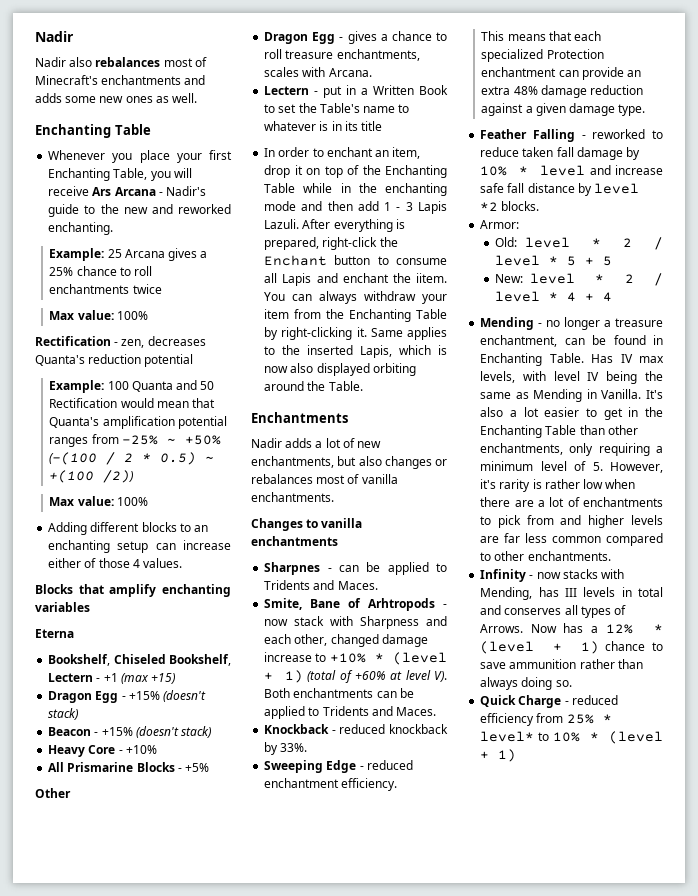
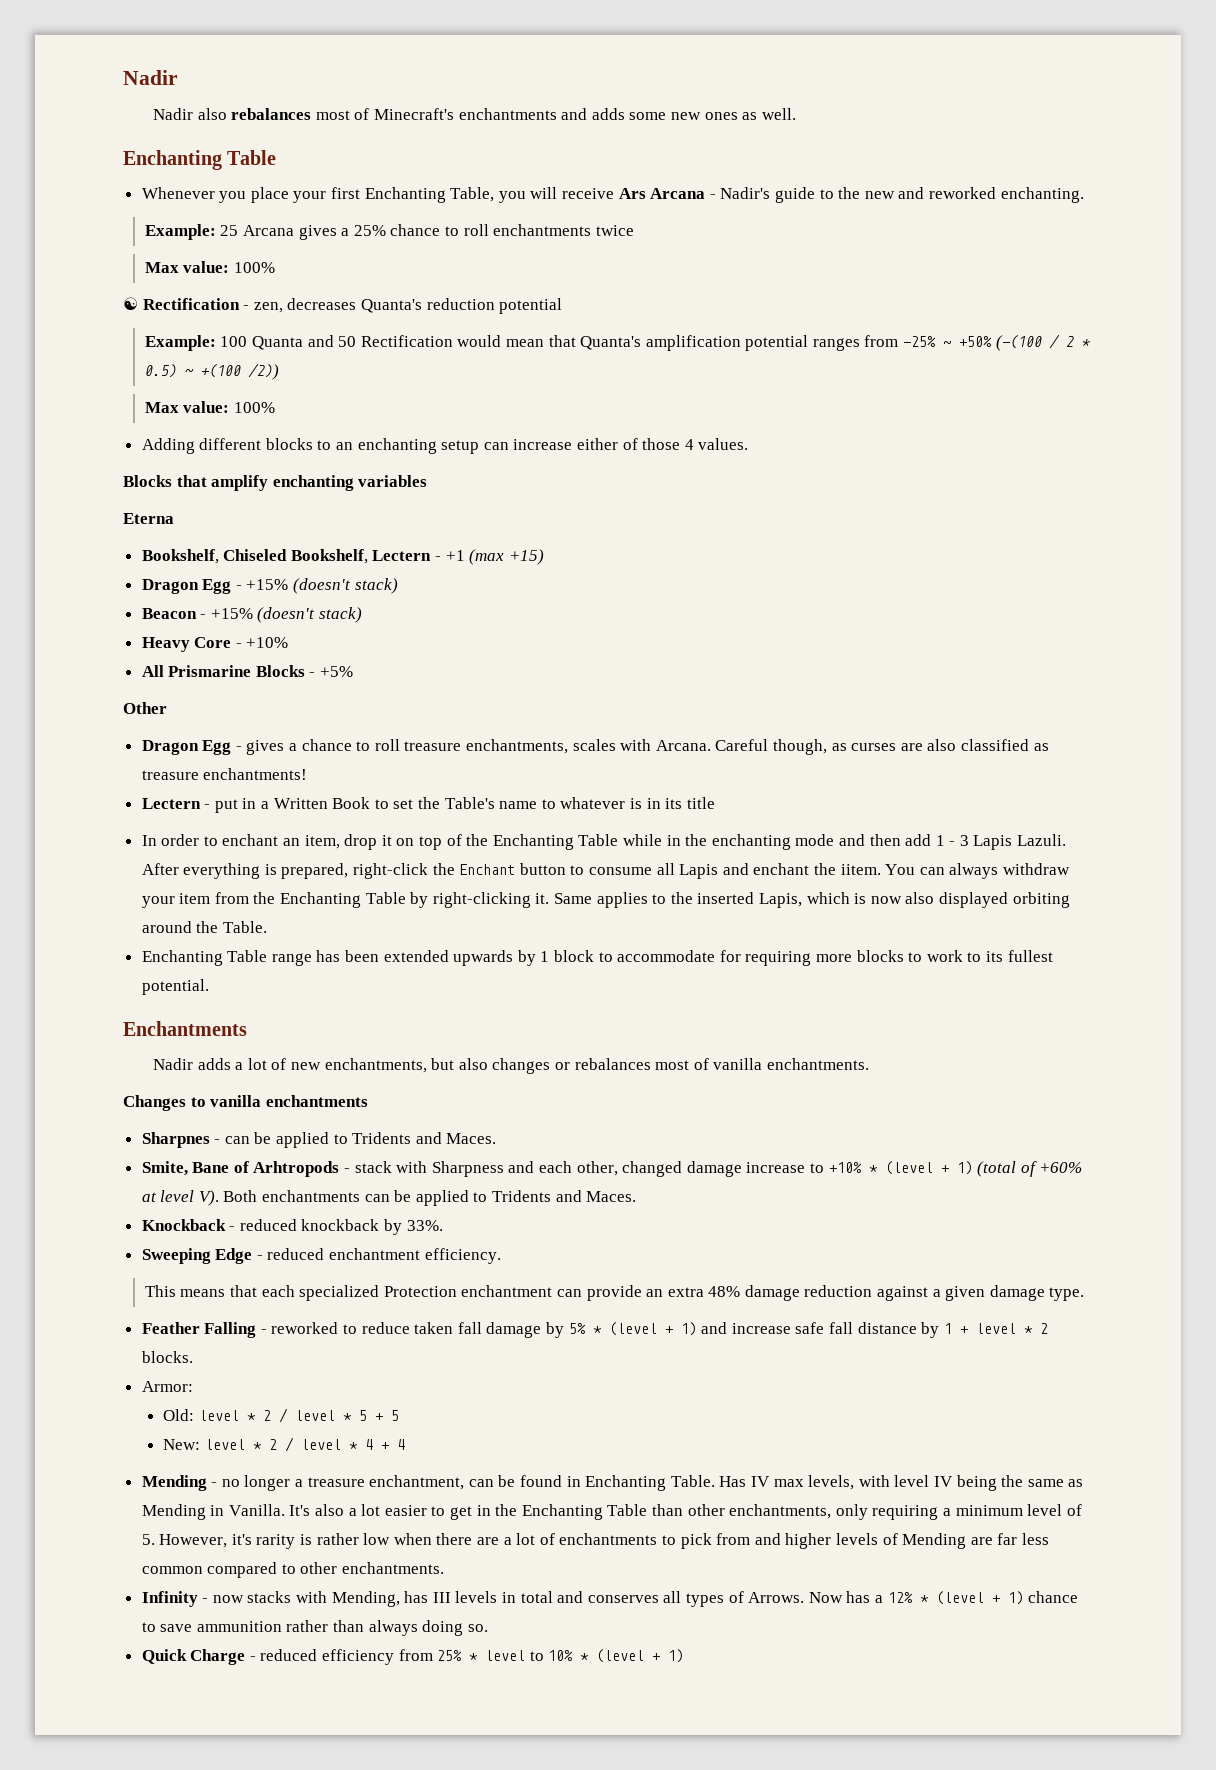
(148, 315) none -> [123,297,138,310] ☯
(372, 72) none -> [715,739,1049,755] [141,768,308,780] Careful though, as curses are also classified as treasure enchantments!
(363, 386) none -> [141,950,1053,966] [141,979,209,995] // Enchanting Table range has been extended upwards by 1 block to accommodate for requiring more blocks to work to its fullest potential.
[264,619,289,626] now -> (351, 1170) none
[480,165,586,176] 10% * level -> [568,1322,697,1336] 5% * (level + 1)
[594,183,640,194] [480,202,499,211] level *2 -> [943,1323,1048,1334] 1 + level * 2
(663, 520) none -> [882,1533,967,1549] of Mending
[480,731,535,742] level* -> [485,1650,526,1661] level

